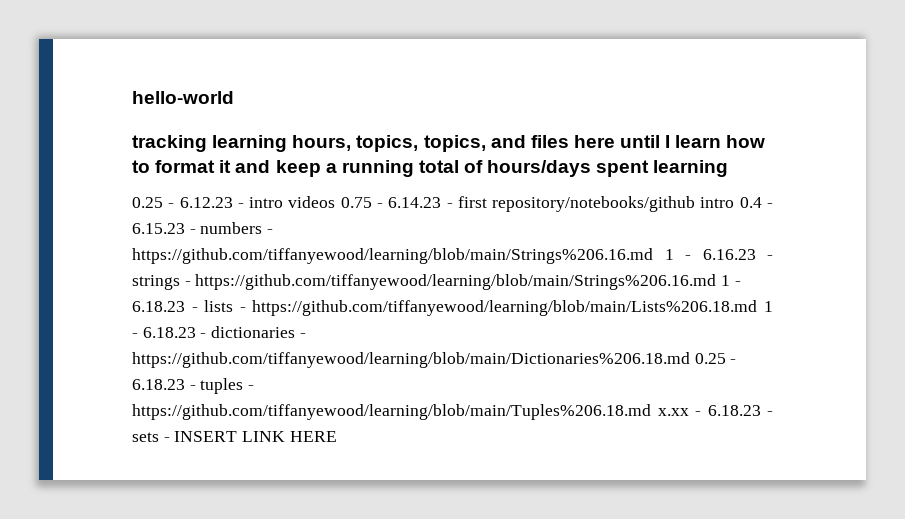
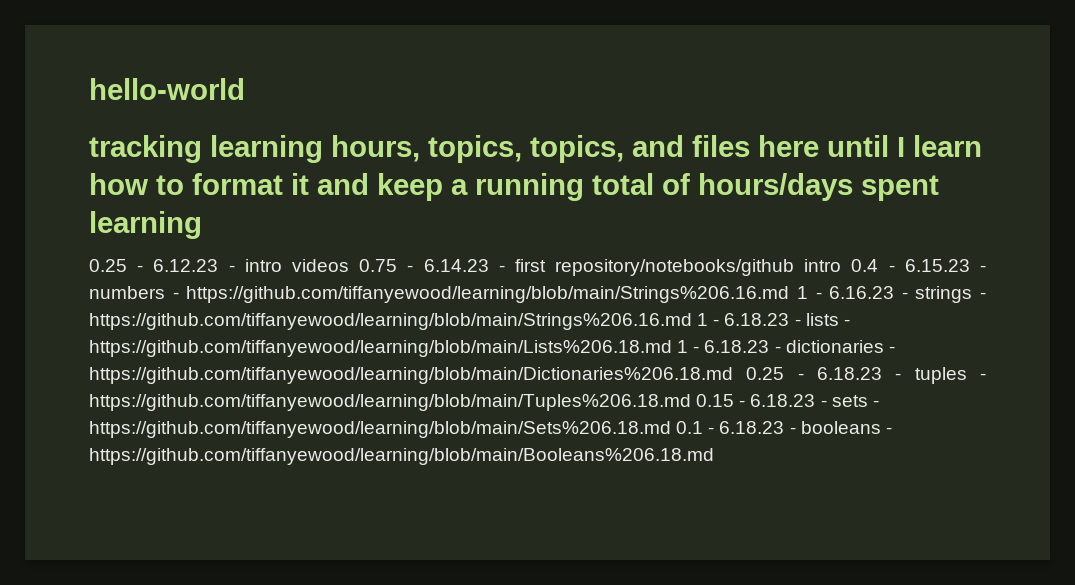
[657,408,689,416] x.xx -> [696,394,735,407] 0.15
[174,431,337,442] INSERT LINK HERE -> [89,421,892,438] [89,448,714,465] https://github.com/tiffanyewood/learning/blob/main/Sets%206.18.md 0.1 - 6.18.23 - booleans - https://github.com/tiffanyewood/learning/blob/main/Booleans%206.18.md

